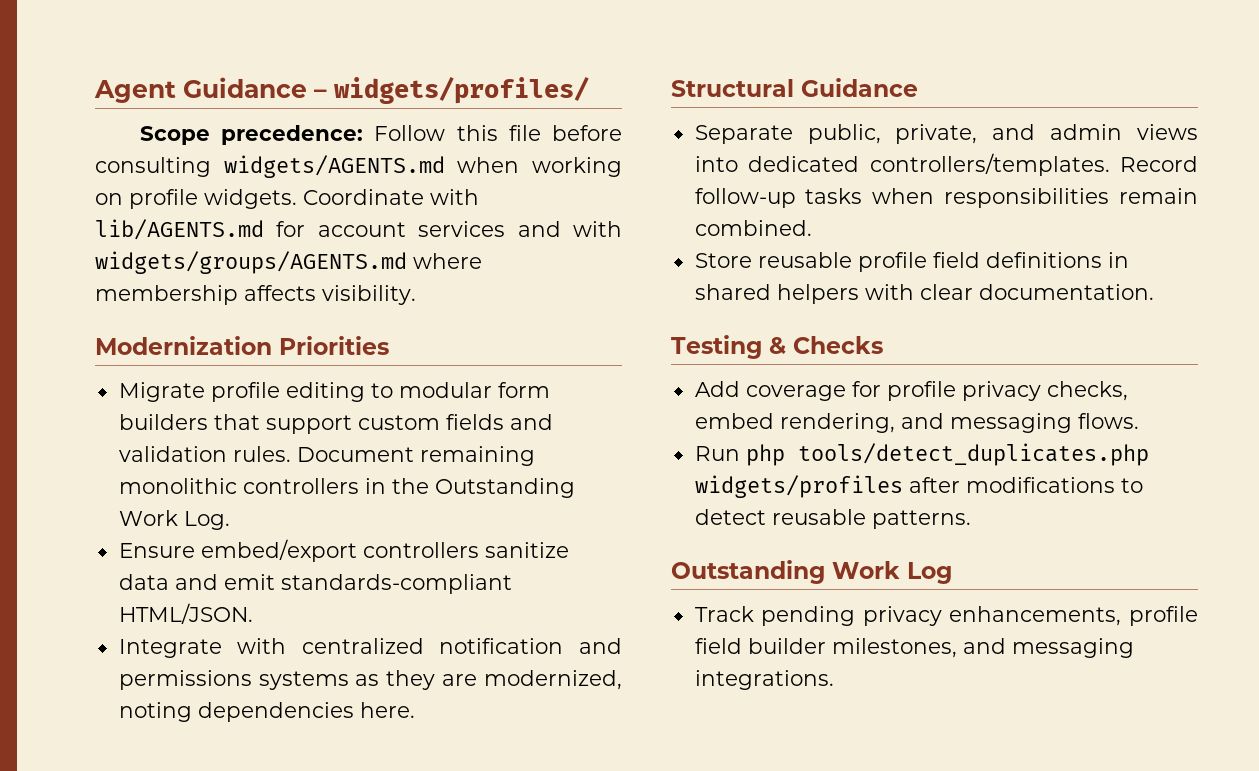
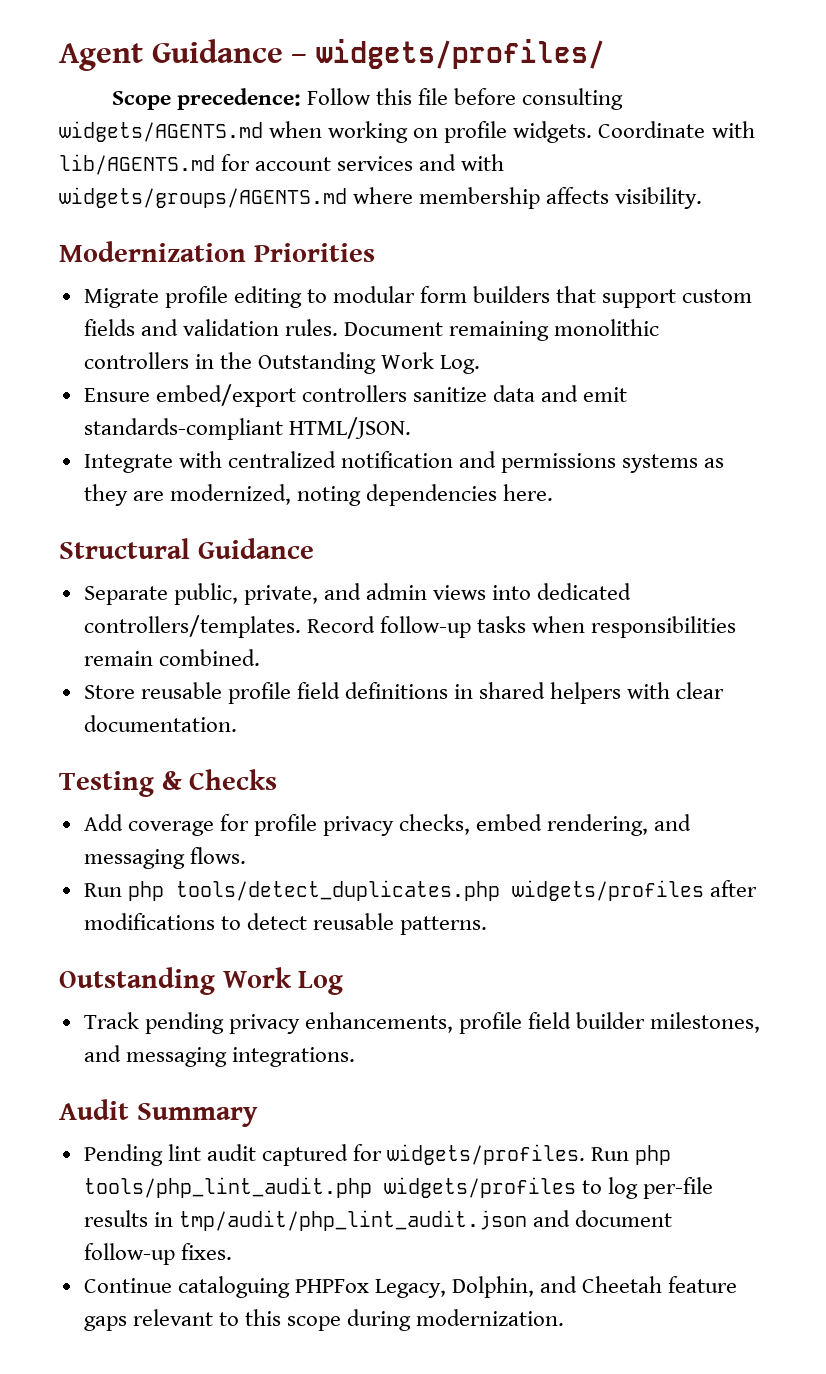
(834, 680) none -> [59,1099,258,1127] [83,1144,672,1166] [83,1177,713,1199] [83,1210,673,1231] [83,1243,232,1265] [83,1276,738,1298] [83,1309,565,1331] // Audit Summary // Pending lint audit captured for widgets/profiles. Run php tools/php_lint_audit.php widgets/profiles to log per-file results in tmp/audit/php_lint_audit.json and document follow-up fixes. // Continue cataloguing PHPFox Legacy, Dolphin, and Cheetah feature gaps relevant to this scope during modernization.

